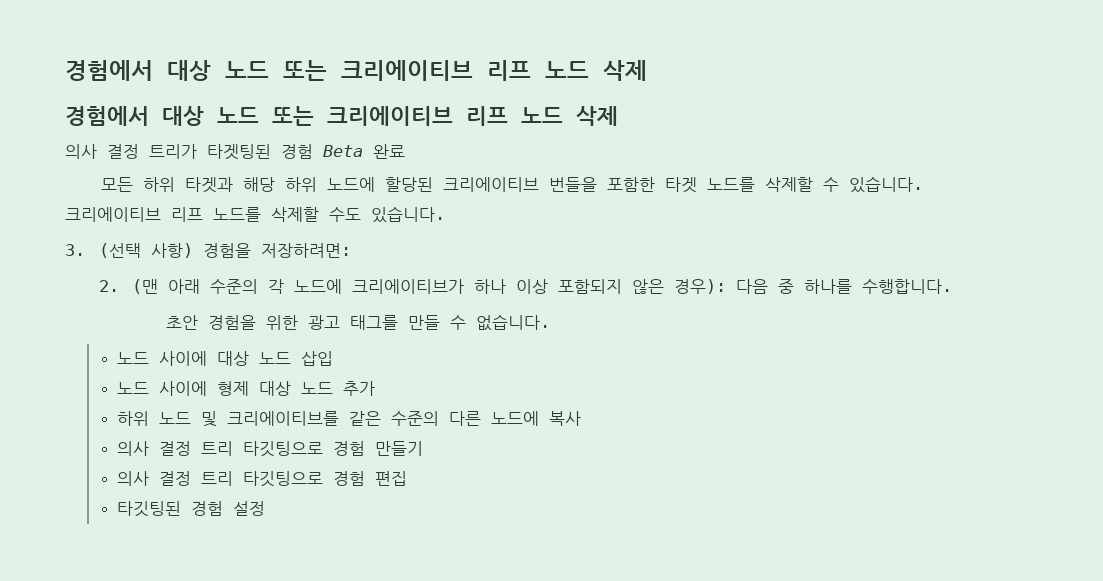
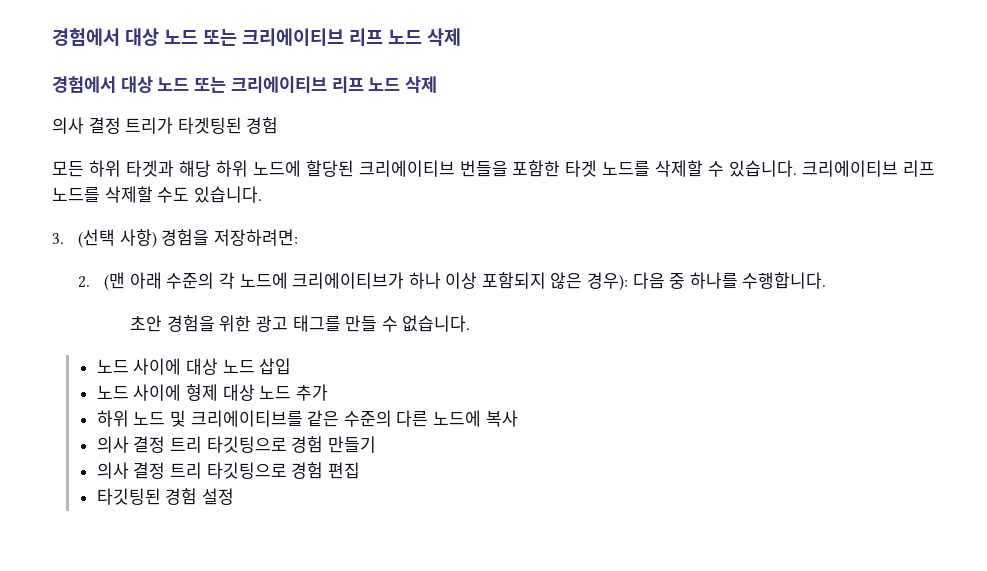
[323,144,405,159] Beta 완료 -> (279, 125) none

